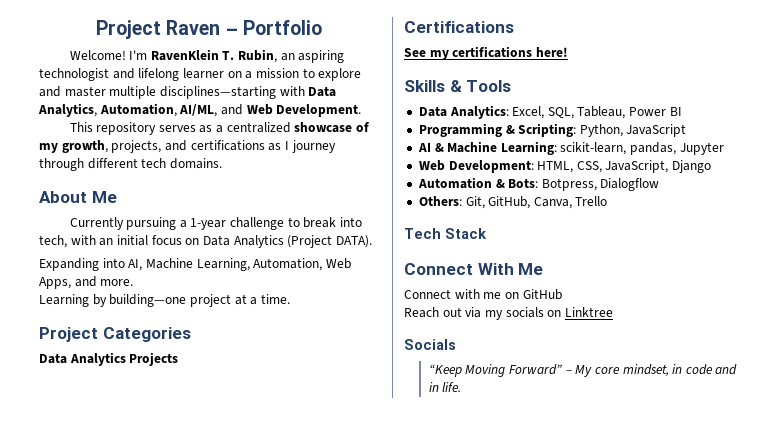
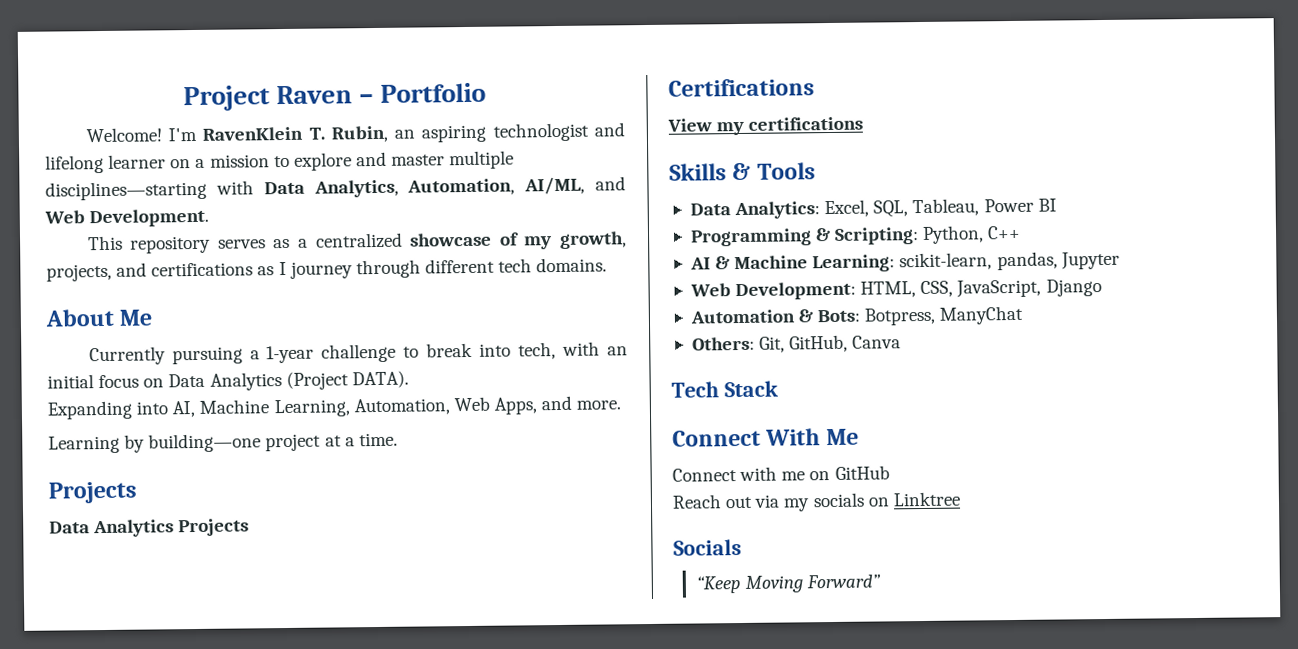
[39,327,191,342] Project Categories -> [48,481,137,504] Projects
[404,48,426,57] See -> [667,118,712,132] View
[535,47,568,57] here! -> (864, 123) none
[626,124,687,137] JavaScript -> [987,225,1022,240] C++
[600,178,660,191] Dialogflow -> [939,305,1025,325] ManyChat
[533,196,608,209] Canva, Trello -> [852,335,902,349] Canva
[565,364,738,377] [428,382,462,392] – My core mindset, in code and in life. -> (881, 581) none

